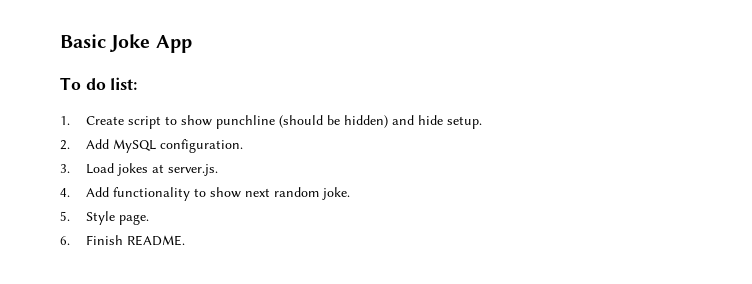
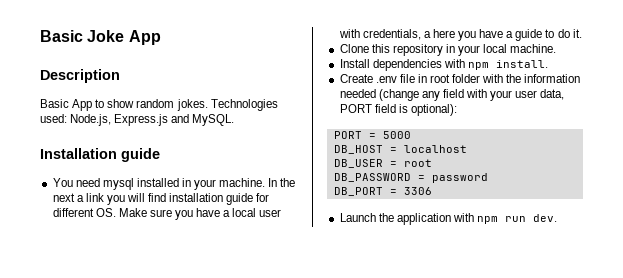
[60,77,138,90] [60,115,482,129] [60,139,243,153] [60,163,218,176] [60,187,350,201] [60,211,149,225] [60,235,185,246] To do list: // 1. Create script to show punchline (should be hidden) and hide setup. // 2. Add MySQL configuration. // 3. Load jokes at server.js. // 4. Add functionality to show next random joke. // 5. Style page. // 6. Finish README. -> [40,69,120,83] [40,99,278,111] [40,114,235,126] [40,148,160,162] [52,178,296,190] [52,193,270,205] [52,208,282,220] [338,29,582,41] [339,44,557,56] [339,59,548,71] [339,74,581,83] [339,89,565,101] [339,104,457,116] [333,131,411,139] [333,145,467,154] [333,159,432,168] [333,173,488,183] [333,187,432,196] [339,213,558,225] Description // Basic App to show random jokes. Technologies used: Node.js, Express.js and MySQL. // Installation guide // You need mysql installed in your machine. In the next a link you will find installation guide for different OS. Make sure you have a local user with credentials, a here you have a guide to do it. // Clone this repository in your local machine. // Install dependencies with npm install. // Create .env file in root folder with the information needed (change any field with your user data, PORT field is optional): // PORT = 5000 // DB_HOST = localhost // DB_USER = root // DB_PASSWORD = password // DB_PORT = 3306 // Launch the application with npm run dev.

